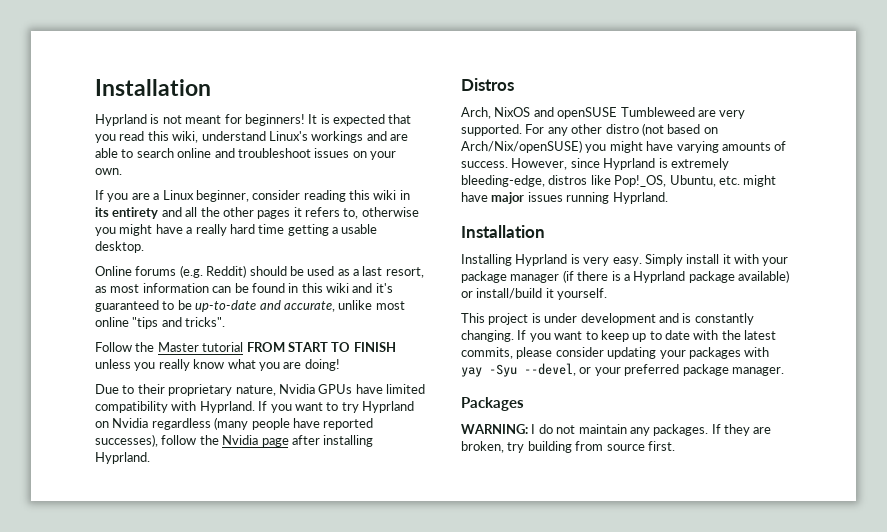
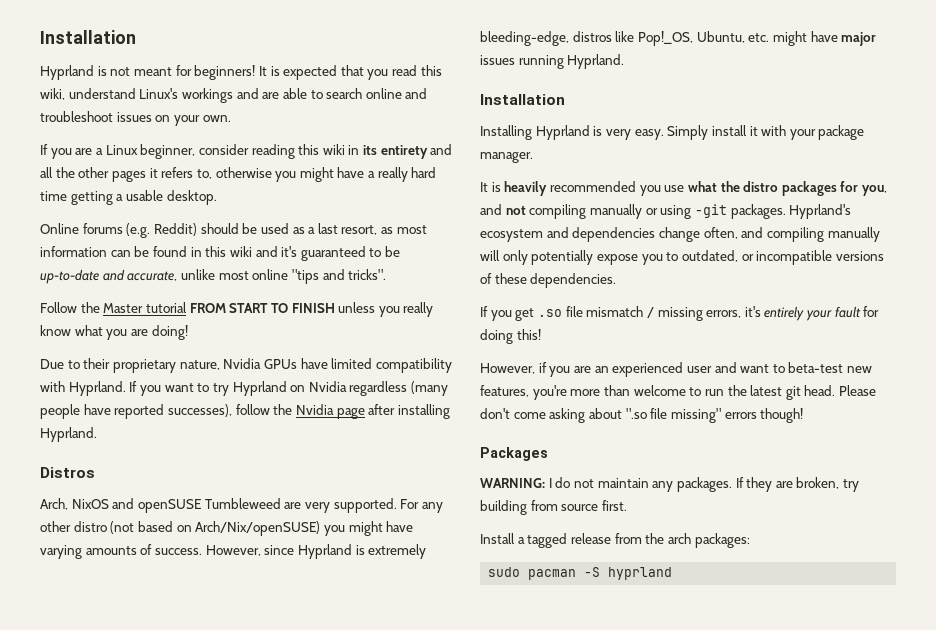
[510,270,789,283] [461,288,608,300] [461,313,754,325] [461,330,777,342] [461,347,770,359] [461,363,784,377] manager (if there is a Hyprland package available) or install/build it yourself. // This project is under development and is constantly changing. If you want to keep up to date with the latest commits, please consider updating your packages with yay -Syu --devel, or your preferred package manager. -> [480,152,533,163] [480,181,888,196] [480,204,852,219] [480,227,880,242] [480,250,884,265] [480,273,617,288] [480,306,880,321] [480,329,541,344] [480,362,873,377] [480,385,877,400] [480,408,804,423] manager. // It is heavily recommended you use what the distro packages for you, and not compiling manually or using -git packages. Hyprland's ecosystem and dependencies change often, and compiling manually will only potentially expose you to outdated, or incompatible versions of these dependencies. // If you get .so file mismatch / missing errors, it's entirely your fault for doing this! // However, if you are an experienced user and want to beta-test new features, you're more than welcome to run the latest git head. Please don't come asking about ".so file missing" errors though!
(675, 446) none -> [480,533,750,548] [488,567,673,580] // Install a tagged release from the arch packages: // sudo pacman -S hyprland

